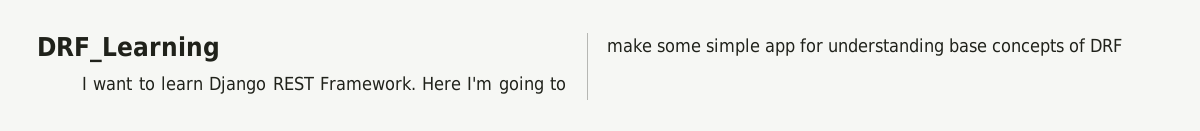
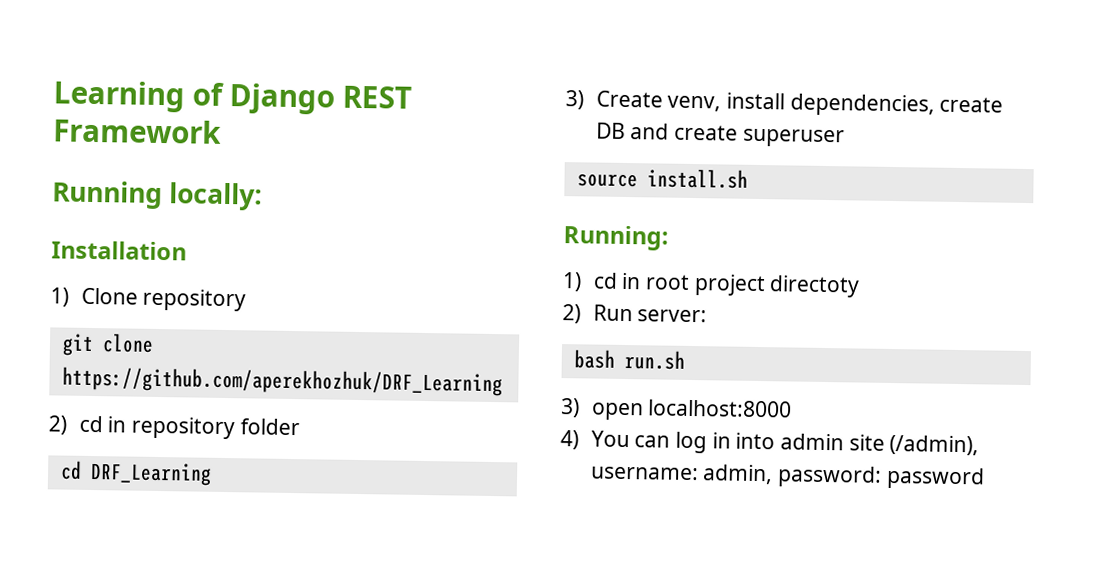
[37,36,220,63] [82,76,566,94] [607,38,1122,56] DRF_Learning // I want to learn Django REST Framework. Here I'm going to make some simple app for understanding base concepts of DRF -> [53,80,412,115] [53,118,222,144] [52,180,264,211] [51,240,187,261] [50,287,247,312] [61,333,154,357] [61,366,503,397] [48,415,300,440] [59,460,212,486] [565,90,1004,117] [595,122,845,148] [576,168,748,189] [563,225,669,251] [562,272,861,298] [562,304,708,324] [573,349,685,370] [560,398,793,421] [560,430,980,456] [590,464,985,490] Learning of Django REST Framework // Running locally: // Installation // 1) Clone repository // git clone https://github.com/aperekhozhuk/DRF_Learning // 2) cd in repository folder // cd DRF_Learning // 3) Create venv, install dependencies, create DB and create superuser // source install.sh // Running: // 1) cd in root project directoty // 2) Run server: // bash run.sh // 3) open localhost:8000 // 4) You can log in into admin site (/admin), username: admin, password: password

